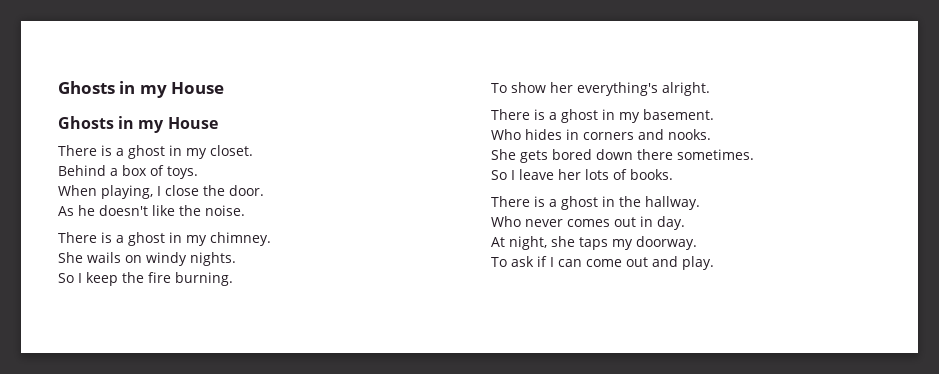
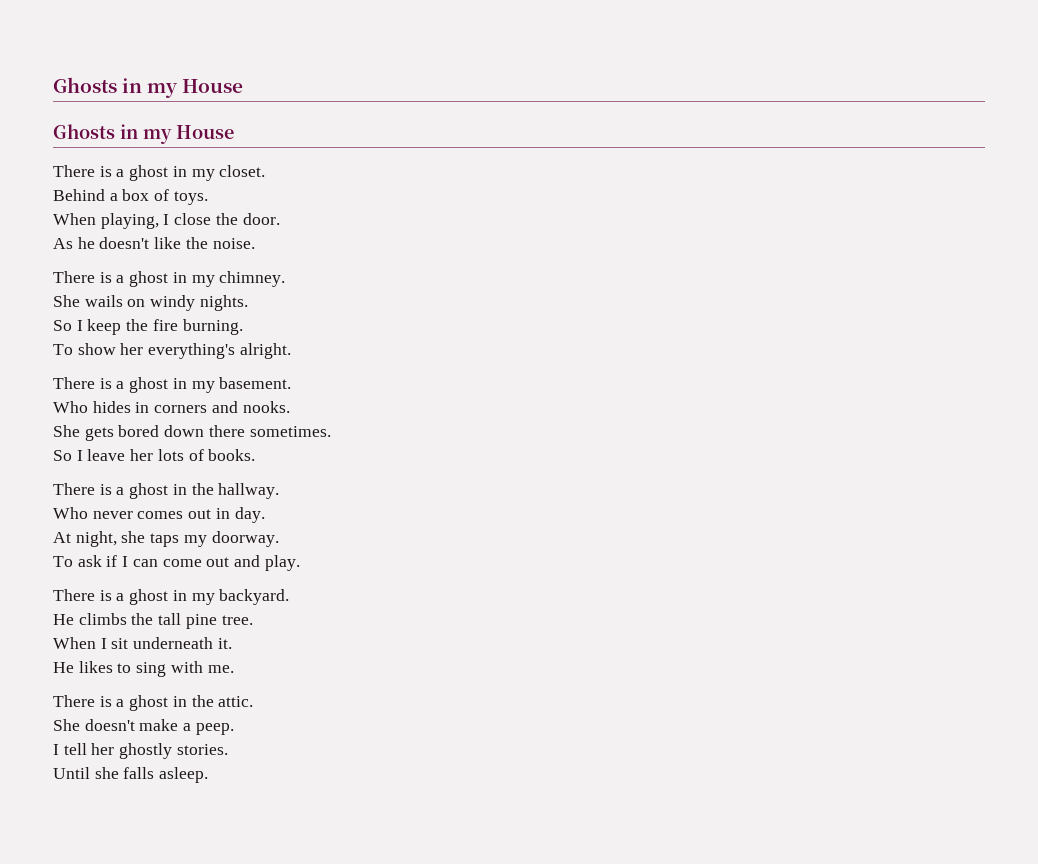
(714, 263) none -> [53,589,290,605] [53,613,253,629] [53,637,232,649] [53,661,234,677] [53,695,254,711] [53,719,234,735] [53,743,228,759] [53,767,209,783] // There is a ghost in my backyard. // He climbs the tall pine tree. // When I sit underneath it. // He likes to sing with me. // There is a ghost in the attic. // She doesn't make a peep. // I tell her ghostly stories. // Until she falls asleep.

